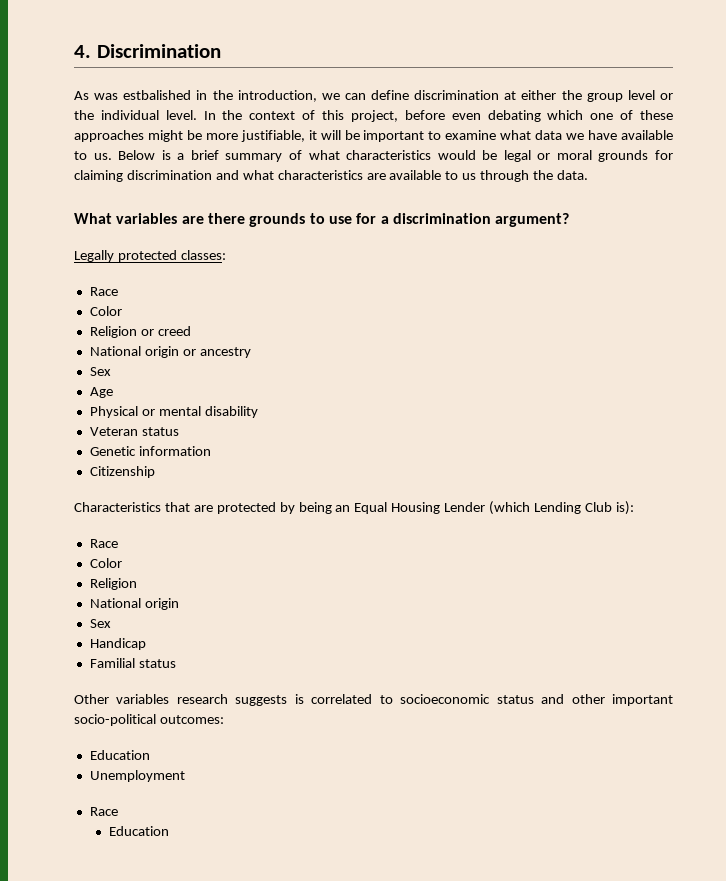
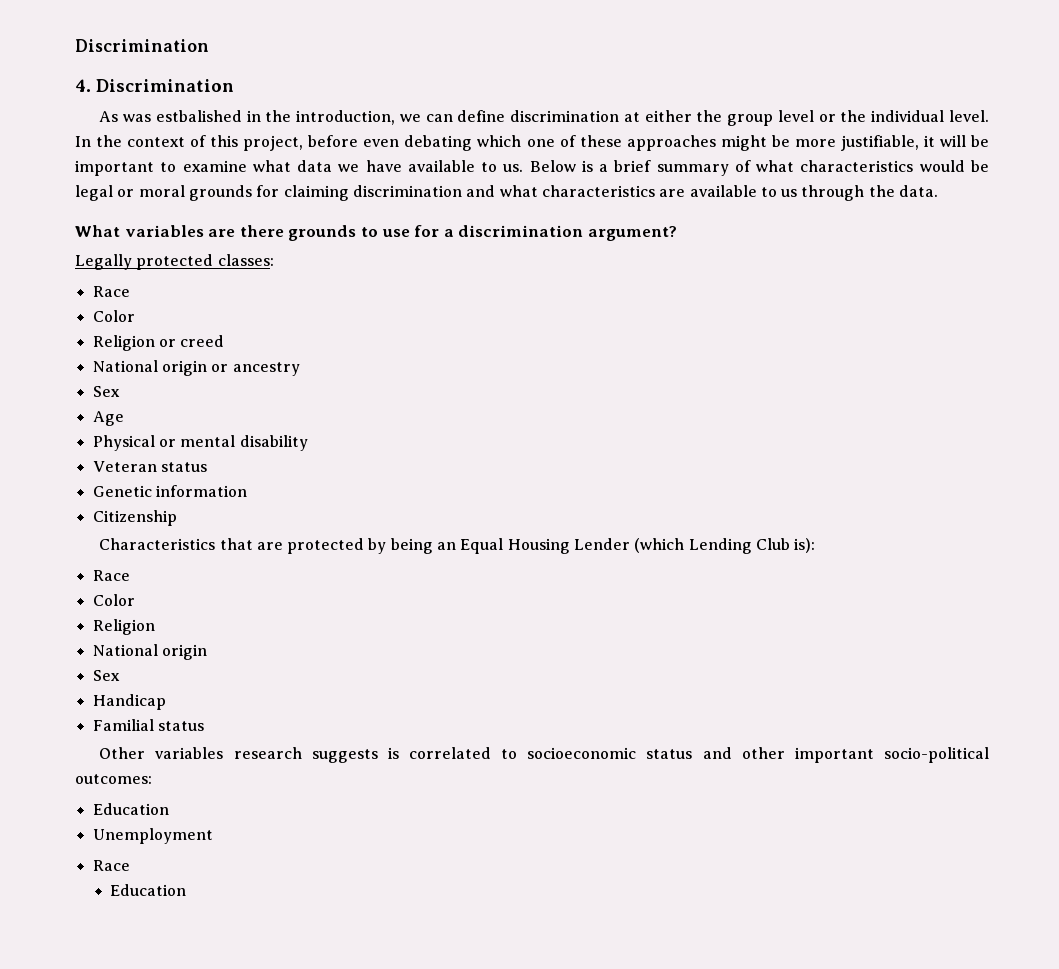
(74, 51) none -> [75,39,209,52] Discrimination //

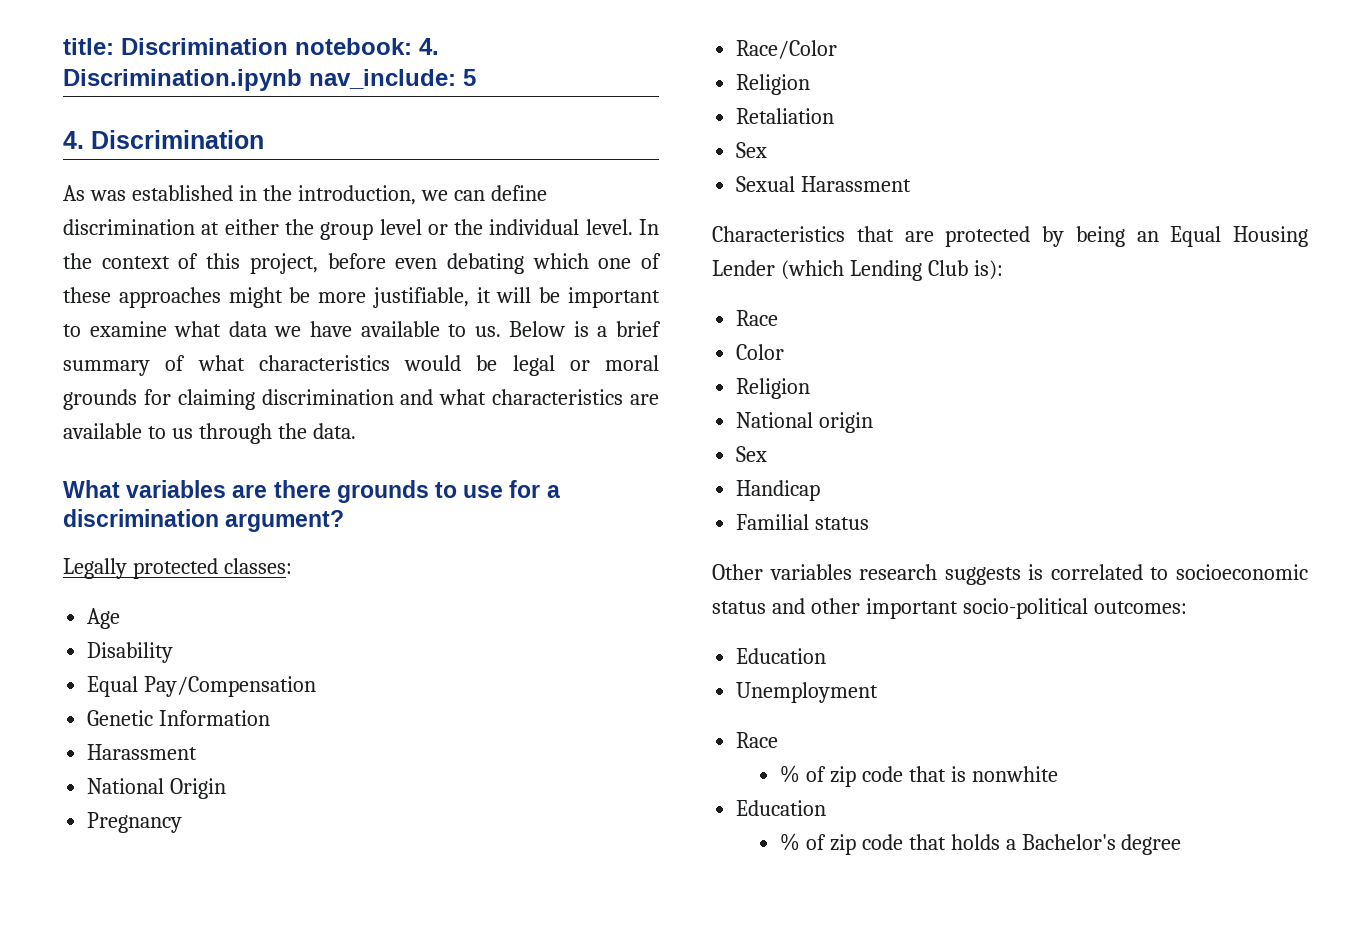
[75,39,209,52] Discrimination -> [63,38,439,55] [63,69,476,91] title: Discrimination notebook: 4. Discrimination.ipynb nav_include: 5
[155,110,242,122] estbalished -> [131,185,233,201] established
[92,286,130,297] [92,310,135,322] [92,335,225,351] [92,360,300,376] [92,386,120,397] [92,411,124,426] [92,435,308,451] [92,461,207,472] [92,485,247,497] [92,510,177,526] Race // Color // Religion or creed // National origin or ancestry // Sex // Age // Physical or mental disability // Veteran status // Genetic information // Citizenship -> [87,608,121,629] [87,642,174,663] [87,676,317,697] [87,710,271,726] [87,744,198,760] [87,778,227,799] [87,812,183,833] [736,40,838,59] [736,74,811,95] [736,108,835,124] [736,142,768,158] [736,176,912,192] Age // Disability // Equal Pay/Compensation // Genetic Information // Harassment // National Origin // Pregnancy // Race/Color // Religion // Retaliation // Sex // Sexual Harassment
[110,884,187,896] Education -> [779,765,1058,787] [736,800,827,816] [779,833,1182,855] % of zip code that is nonwhite // Education // % of zip code that holds a Bachelor's degree

